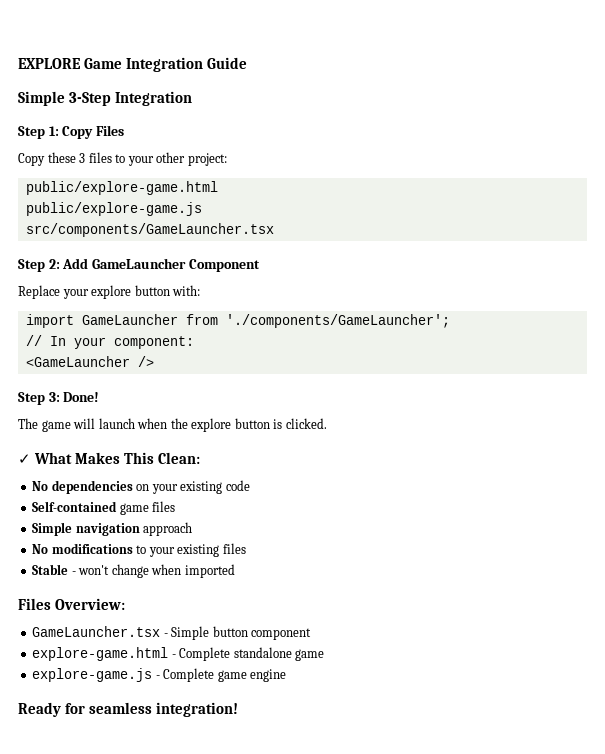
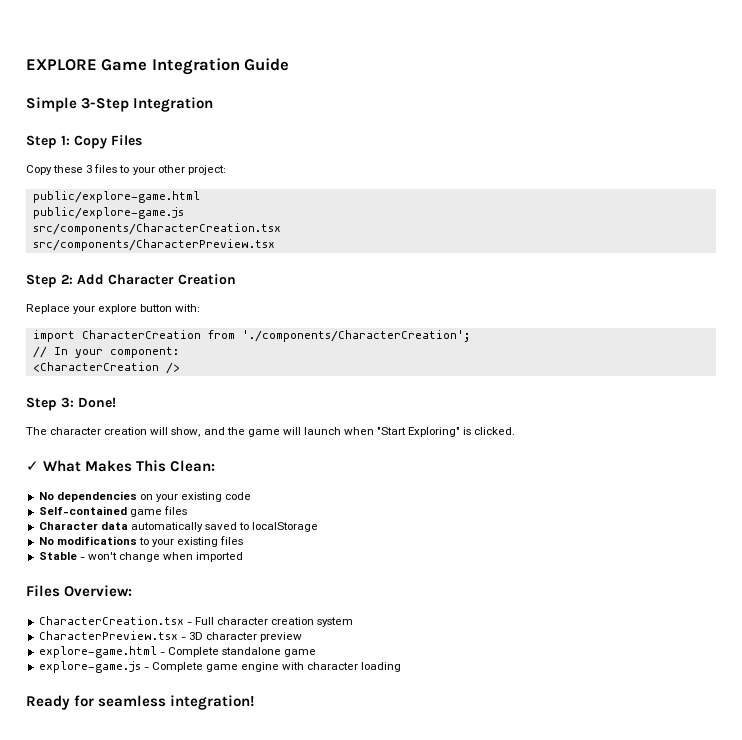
[25,223,274,237] src/components/GameLauncher.tsx -> [32,223,281,235] [32,239,275,251] src/components/CharacterCreation.tsx // src/components/CharacterPreview.tsx
[91,258,260,272] GameLauncher Component -> [108,274,236,285] Character Creation
[81,314,450,328] GameLauncher from './components/GameLauncher'; -> [81,330,470,342] CharacterCreation from './components/CharacterCreation';
[25,356,130,367] <GameLauncher -> [32,362,159,372] <CharacterCreation
(38, 423) none -> [50,427,245,437] character creation will show, and the
[170,418,270,432] the explore button -> [377,427,461,437] "Start Exploring"
[32,522,193,536] Simple navigation approach -> [38,522,319,532] Character data automatically saved to localStorage
[32,626,312,640] GameLauncher.tsx - Simple button component -> [38,616,354,627] [38,631,303,642] CharacterCreation.tsx - Full character creation system // CharacterPreview.tsx - 3D character preview
(287, 675) none -> [282,662,402,672] with character loading

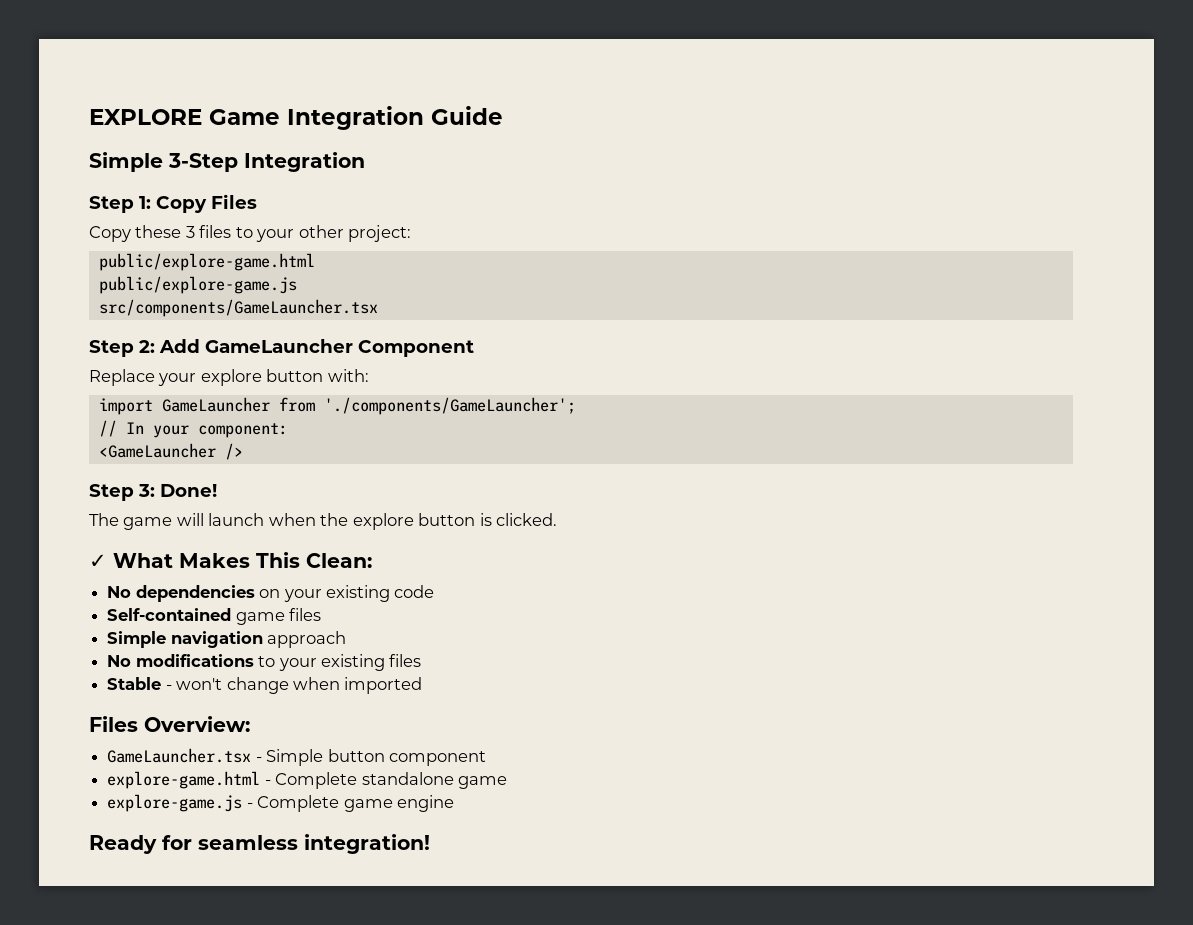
[32,223,281,235] [32,239,275,251] src/components/CharacterCreation.tsx // src/components/CharacterPreview.tsx -> [98,299,378,317] src/components/GameLauncher.tsx
[108,274,236,285] Character Creation -> [205,339,474,357] GameLauncher Component
[81,330,470,342] CharacterCreation from './components/CharacterCreation'; -> [161,397,576,415] GameLauncher from './components/GameLauncher';
[32,362,159,372] <CharacterCreation -> [98,443,216,458] <GameLauncher
[50,427,245,437] character creation will show, and the -> (119, 519) none
[377,427,461,437] "Start Exploring" -> [320,513,476,530] the explore button
[38,522,319,532] Character data automatically saved to localStorage -> [107,631,347,648] Simple navigation approach
[38,616,354,627] [38,631,303,642] CharacterCreation.tsx - Full character creation system // CharacterPreview.tsx - 3D character preview -> [107,748,486,766] GameLauncher.tsx - Simple button component
[282,662,402,672] with character loading -> (454, 803) none

